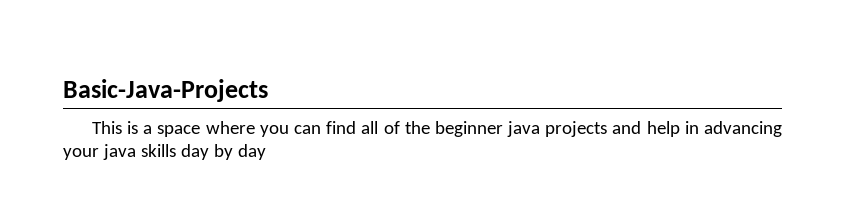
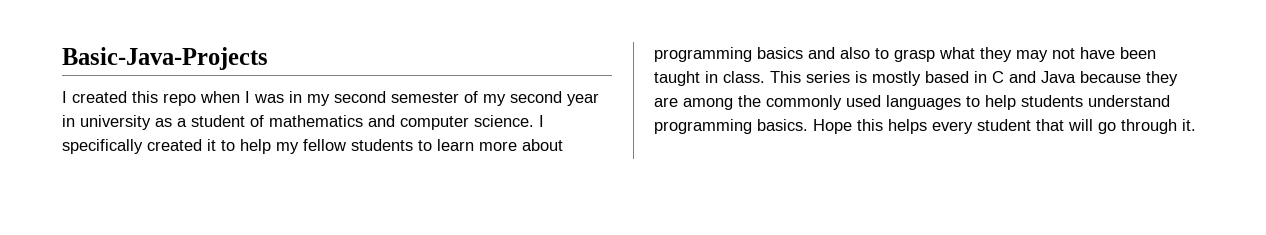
[91,121,782,137] [63,144,266,160] This is a space where you can find all of the beginner java projects and help in advancing your java skills day by day -> [62,91,599,106] [62,115,544,130] [62,139,563,154] [654,47,1156,62] [654,71,1178,86] [654,95,1170,110] [654,119,1196,134] I created this repo when I was in my second semester of my second year in university as a student of mathematics and computer science. I specifically created it to help my fellow students to learn more about programming basics and also to grasp what they may not have been taught in class. This series is mostly based in C and Java because they are among the commonly used languages to help students understand programming basics. Hope this helps every student that will go through it.

